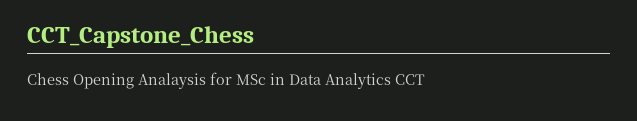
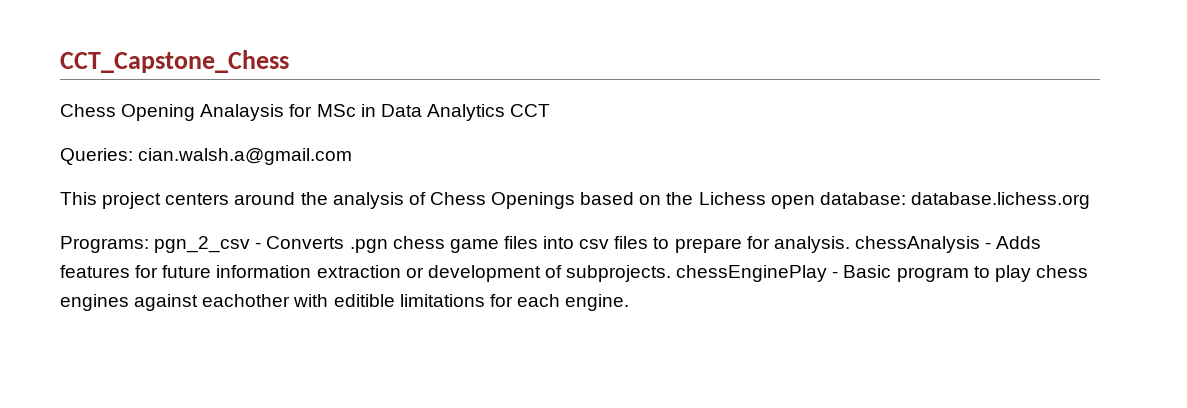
(425, 79) none -> [60,148,353,165] [60,192,1090,209] [60,236,1042,253] [60,265,1088,282] [60,294,630,311] // Queries: cian.walsh.a@gmail.com // This project centers around the analysis of Chess Openings based on the Lichess open database: database.lichess.org // Programs: pgn_2_csv - Converts .pgn chess game files into csv files to prepare for analysis. chessAnalysis - Adds features for future information extraction or development of subprojects. chessEnginePlay - Basic program to play chess engines against eachother with editible limitations for each engine.

